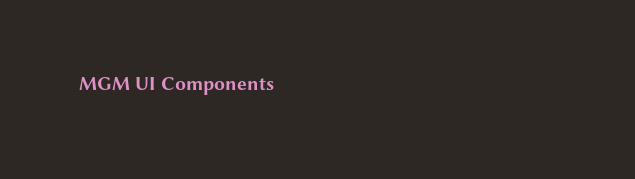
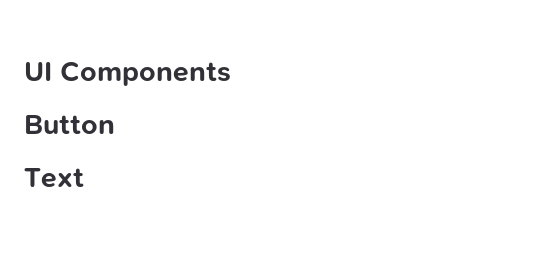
[79,77,130,90] MGM -> (24, 71) none
(274, 86) none -> [24,115,115,134] [24,168,84,188] // Button // Text

